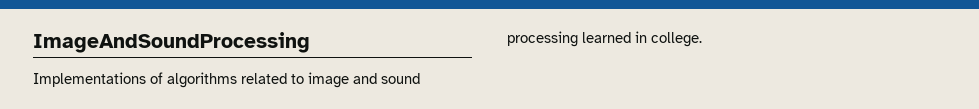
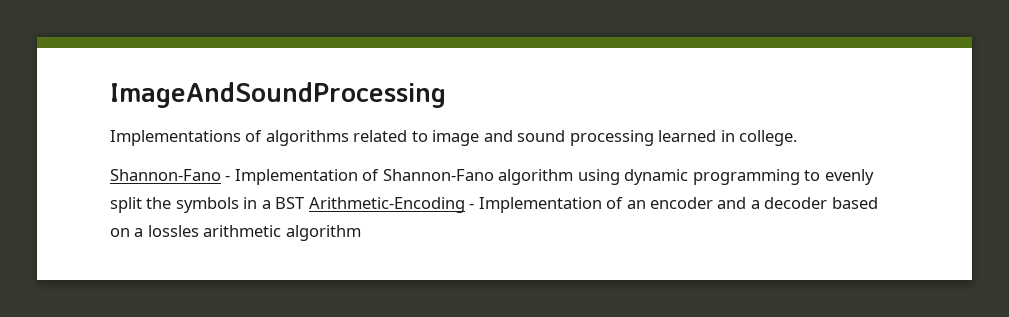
(702, 39) none -> [110,169,874,185] [110,197,878,213] [110,225,361,241] // Shannon-Fano - Implementation of Shannon-Fano algorithm using dynamic programming to evenly split the symbols in a BST Arithmetic-Encoding - Implementation of an encoder and a decoder based on a lossles arithmetic algorithm

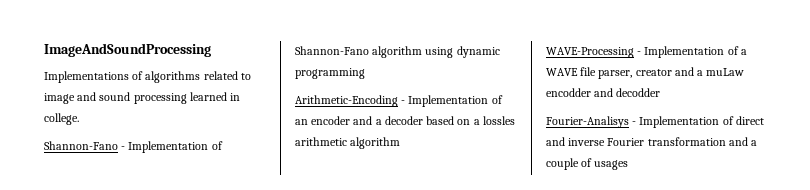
[804,169,874,185] [110,197,305,213] to evenly split the symbols in a BST -> (365, 73) //
(361, 233) none -> [546,46,747,58] [546,67,745,79] [546,88,661,97] [546,116,764,128] [546,137,758,146] [546,158,629,170] // WAVE-Processing - Implementation of a WAVE file parser, creator and a muLaw encodder and decodder // Fourier-Analisys - Implementation of direct and inverse Fourier transformation and a couple of usages

